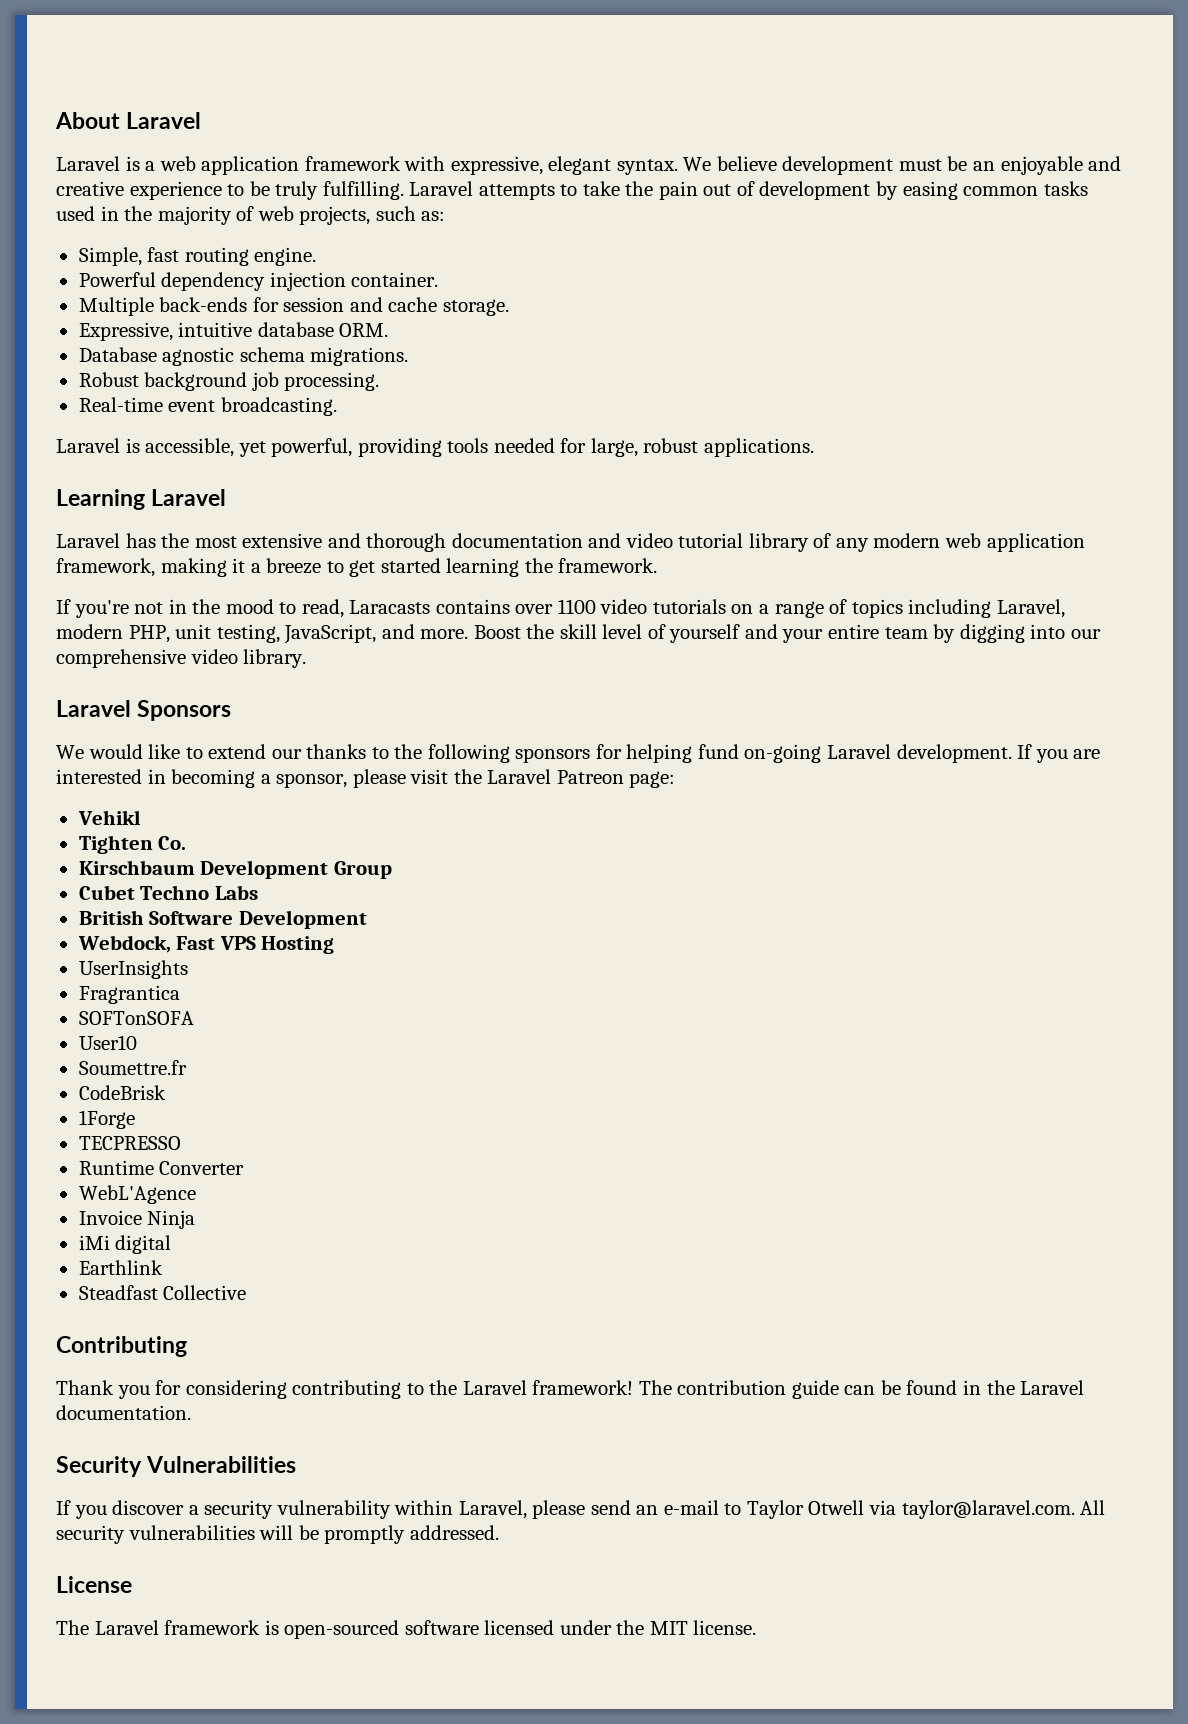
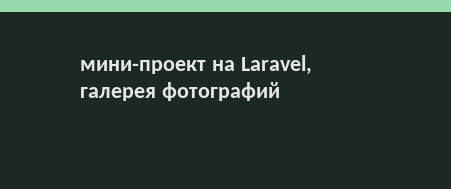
[55,112,202,129] [56,156,1122,175] [56,181,1088,200] [56,206,446,225] [78,247,317,266] [78,272,439,291] [78,297,509,316] [78,322,389,341] [78,347,409,366] [78,372,380,391] [78,397,337,416] [56,438,814,457] [56,489,227,510] [56,533,1085,552] [56,558,658,577] [56,599,1065,618] [56,624,1101,644] [56,649,307,668] [56,700,232,721] [56,744,1101,763] [56,769,676,788] [77,810,141,825] [78,835,187,854] [78,860,392,879] [78,885,258,900] [78,910,367,929] [77,935,335,954] [78,960,188,979] [78,985,180,1004] [78,1011,194,1025] [78,1035,137,1050] [78,1060,187,1075] [78,1085,166,1100] [78,1110,135,1129] [78,1136,181,1150] [78,1160,245,1175] [78,1185,196,1204] [78,1210,196,1229] [78,1235,172,1254] [78,1260,163,1275] [78,1285,247,1300] [56,1336,187,1357] [56,1380,1085,1399] [56,1405,191,1420] [56,1456,297,1477] [56,1500,1106,1519] [56,1525,499,1544] [56,1576,132,1593] [56,1620,757,1639] About Laravel // Laravel is a web application framework with expressive, elegant syntax. We believe development must be an enjoyable and creative experience to be truly fulfilling. Laravel attempts to take the pain out of development by easing common tasks used in the majority of web projects, such as: // Simple, fast routing engine. // Powerful dependency injection container. // Multiple back-ends for session and cache storage. // Expressive, intuitive database ORM. // Database agnostic schema migrations. // Robust background job processing. // Real-time event broadcasting. // Laravel is accessible, yet powerful, providing tools needed for large, robust applications. // Learning Laravel // Laravel has the most extensive and thorough documentation and video tutorial library of any modern web application framework, making it a breeze to get started learning the framework. // If you're not in the mood to read, Laracasts contains over 1100 video tutorials on a range of topics including Laravel, modern PHP, unit testing, JavaScript, and more. Boost the skill level of yourself and your entire team by digging into our comprehensive video library. // Laravel Sponsors // We would like to extend our thanks to the following sponsors for helping fund on-going Laravel development. If you are interested in becoming a sponsor, please visit the Laravel Patreon page: // Vehikl // Tighten Co. // Kirschbaum Development Group // Cubet Techno Labs // British Software Development // Webdock, Fast VPS Hosting // UserInsights // Fragrantica // SOFTonSOFA // User10 // Soumettre.fr // CodeBrisk // 1Forge // TECPRESSO // Runtime Converter // WebL'Agence // Invoice Ninja // iMi digital // Earthlink // Steadfast Collective // Contributing // Thank you for considering contributing to the Laravel framework! The contribution guide can be found in the Laravel documentation. // Security Vulnerabilities // If you discover a security vulnerability within Laravel, please send an e-mail to Taylor Otwell via taylor@laravel.com. All security vulnerabilities will be promptly addressed. // License // The Laravel framework is open-sourced software licensed under the MIT license. -> [80,55,312,75] [80,82,280,101] мини-проект на Laravel, галерея фотографий

